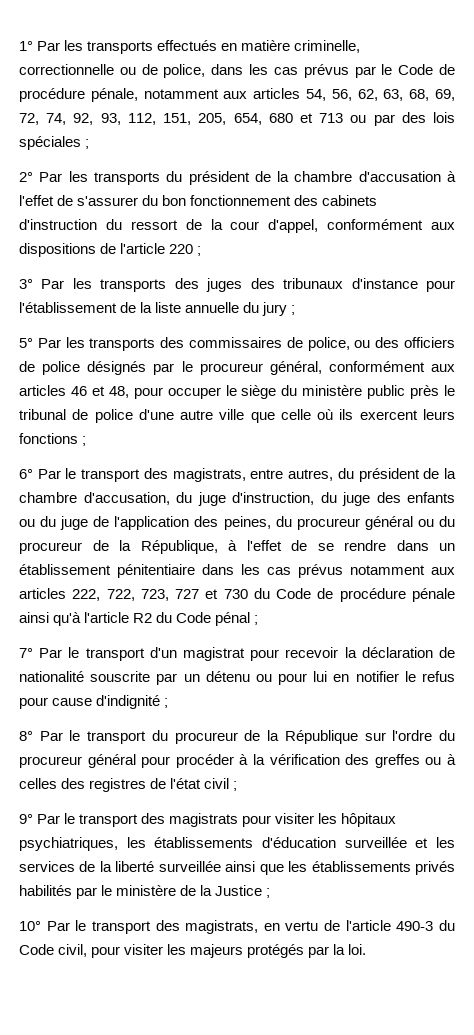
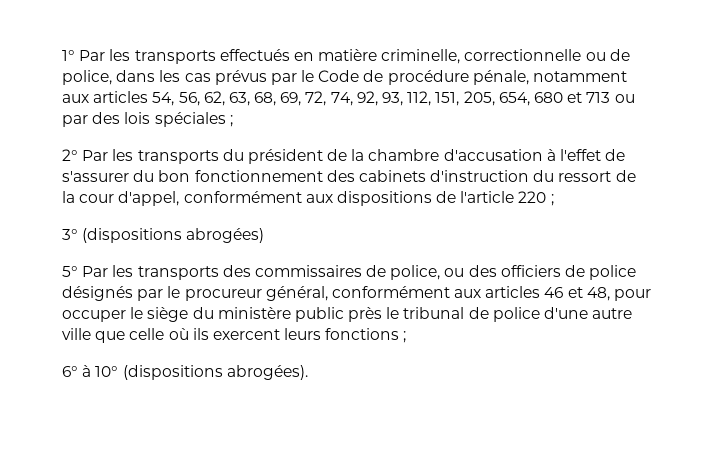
[41,278,456,292] [19,302,296,316] Par les transports des juges des tribunaux d'instance pour l'établissement de la liste annuelle du jury ; -> [82,228,265,243] (dispositions abrogées)
[37,468,457,482] [19,492,455,506] [19,516,455,530] [19,540,455,554] [19,564,455,578] [19,588,455,602] [19,612,259,626] [19,647,455,661] [19,671,456,685] [19,695,169,709] [19,730,456,744] [19,754,457,768] [19,778,238,792] [19,813,397,827] [19,837,456,851] [19,861,456,875] [19,885,271,899] [19,920,455,934] [19,944,367,958] Par le transport des magistrats, entre autres, du président de la chambre d'accusation, du juge d'instruction, du juge des enfants ou du juge de l'application des peines, du procureur général ou du procureur de la République, à l'effet de se rendre dans un établissement pénitentiaire dans les cas prévus notamment aux articles 222, 722, 723, 727 et 730 du Code de procédure pénale ainsi qu'à l'article R2 du Code pénal ; // 7° Par le transport d'un magistrat pour recevoir la déclaration de nationalité souscrite par un détenu ou pour lui en notifier le refus pour cause d'indignité ; // 8° Par le transport du procureur de la République sur l'ordre du procureur général pour procéder à la vérification des greffes ou à celles des registres de l'état civil ; // 9° Par le transport des magistrats pour visiter les hôpitaux psychiatriques, les établissements d'éducation surveillée et les services de la liberté surveillée ainsi que les établissements privés habilités par le ministère de la Justice ; // 10° Par le transport des magistrats, en vertu de l'article 490-3 du Code civil, pour visiter les majeurs protégés par la loi. -> [82,365,308,380] à 10° (dispositions abrogées).

